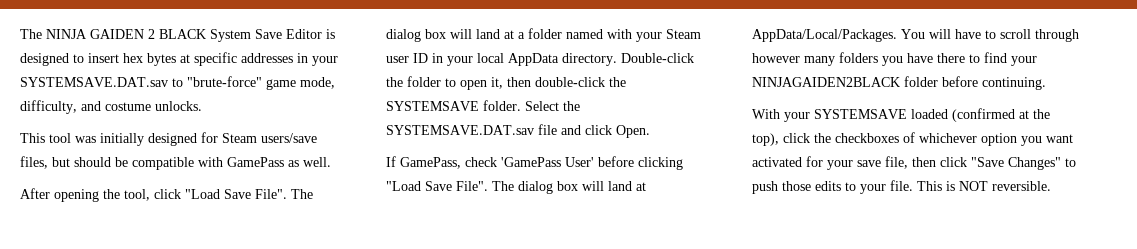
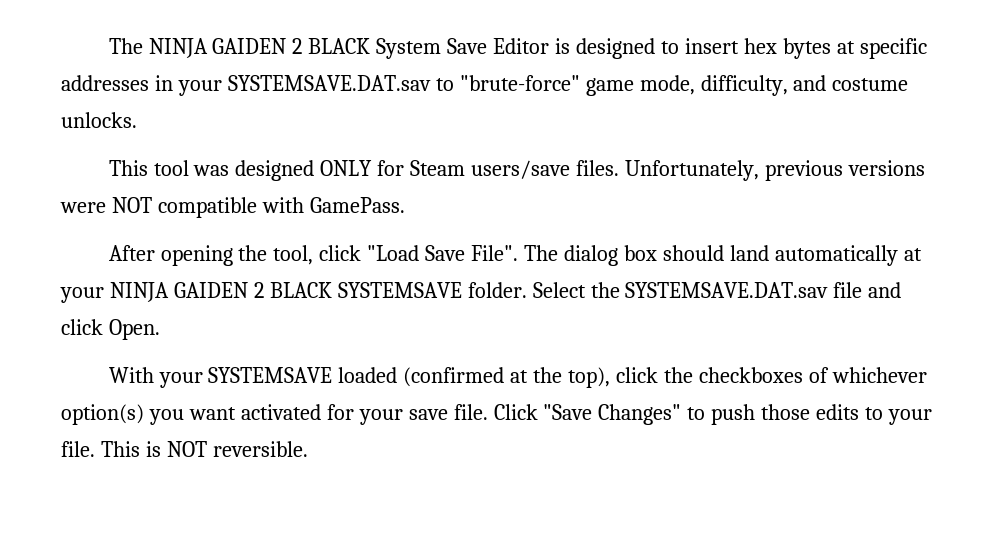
[100,133,197,146] initially designed -> [235,160,373,181] designed ONLY
[20,156,331,170] files, but should be compatible with GamePass as well. -> [576,160,925,181] [60,197,405,218] files. Unfortunately, previous versions were NOT compatible with GamePass.
[450,28,701,42] [386,53,694,66] [386,76,626,90] will land at a folder named with your Steam user ID in your local AppData directory. Double-click the folder to open it, then double-click the -> [662,245,922,266] [60,282,332,303] should land automatically at your NINJA GAIDEN 2 BLACK
[386,156,683,170] [386,181,646,194] [752,29,1079,42] [752,52,1037,66] [752,76,1046,90] // If GamePass, check 'GamePass User' before clicking "Load Save File". The dialog box will land at AppData/Local/Packages. You will have to scroll through however many folders you have there to find your NINJAGAIDEN2BLACK folder before continuing. -> (160, 329) none
[981,133,1017,146] option -> [61,404,144,425] option(s)
[885,156,967,169] file, then click -> [453,404,538,420] file. Click

